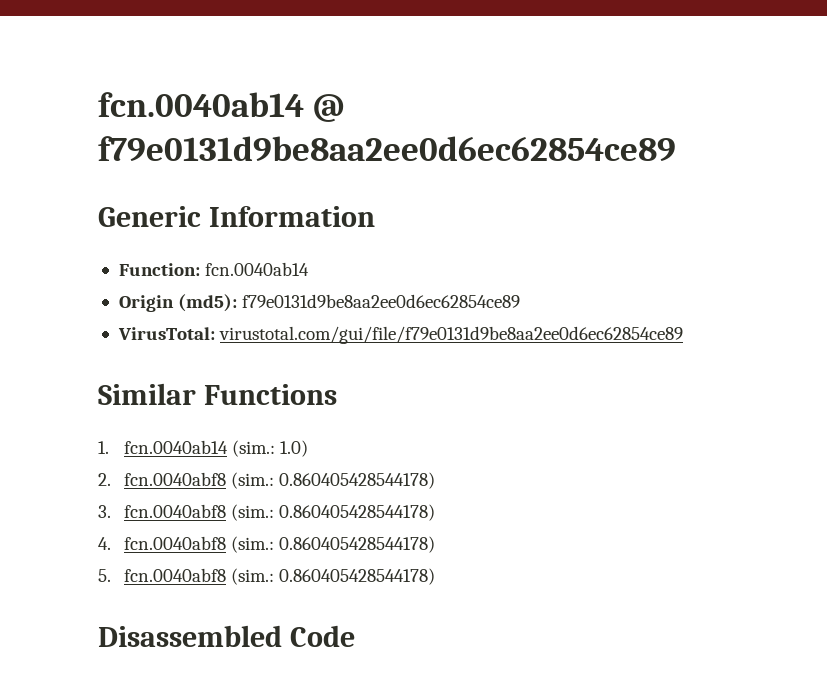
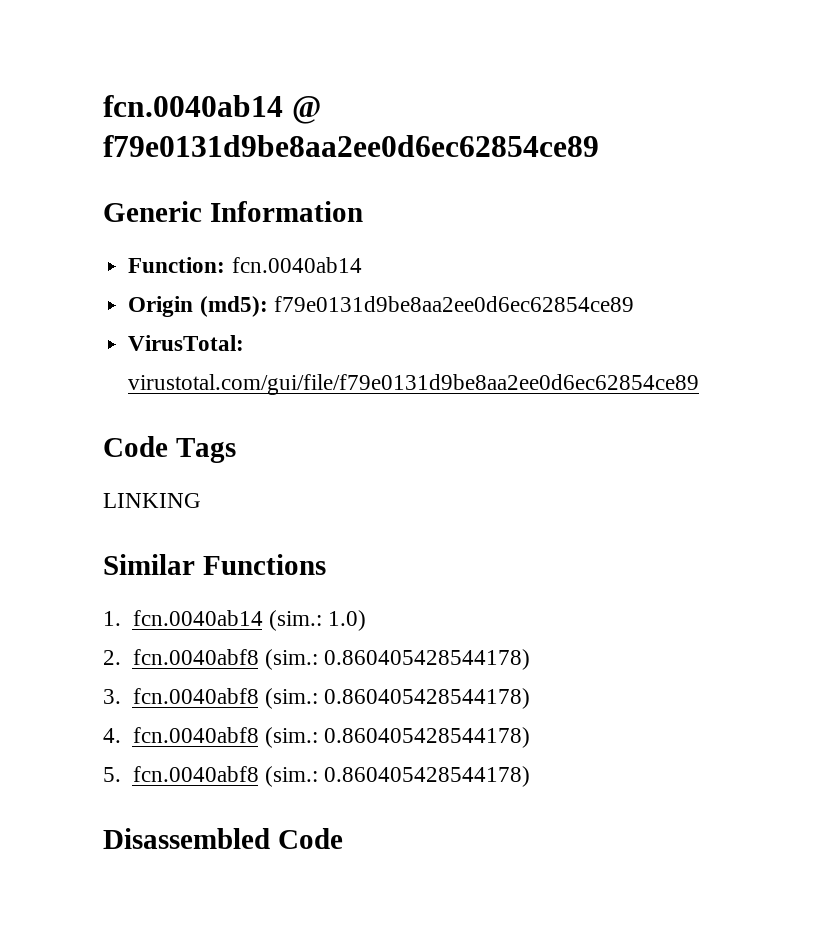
(684, 335) none -> [103,436,236,463] [103,493,201,508] // Code Tags // LINKING

